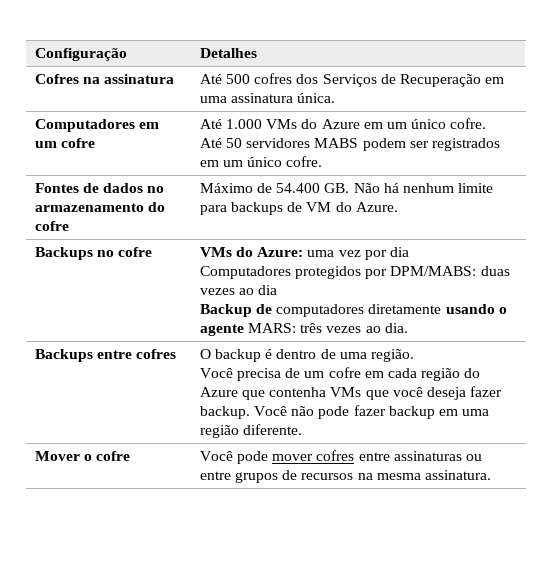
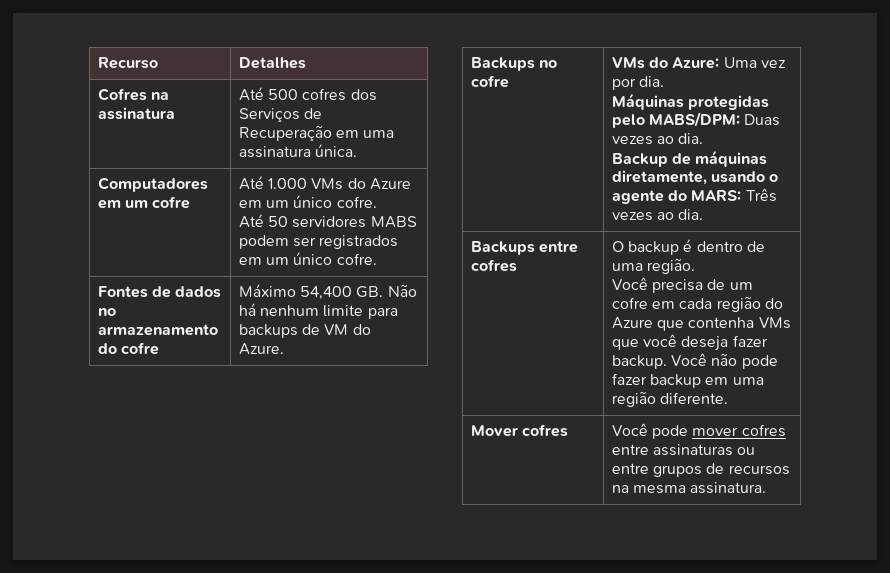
[34,48,127,61] Configuração -> [97,57,158,69] Recurso
[257,183,321,193] de 54.400 -> [300,286,353,300] 54,400
[307,250,335,257] uma -> [723,57,757,68] Uma
[390,247,410,257] [199,266,510,279] [199,285,278,295] dia // Computadores protegidos por DPM/MABS: duas vezes ao dia -> [639,76,665,87] [611,93,770,110] [611,112,781,128] [611,133,704,145] dia. // Máquinas protegidas pelo MABS/DPM: Duas vezes ao dia.
[276,304,442,317] computadores diretamente -> [695,150,768,167] [611,170,707,185] máquinas diretamente,
[248,323,323,333] MARS: três -> [668,188,777,202] do MARS: Três
[84,451,131,461] o cofre -> [522,424,569,437] cofres

